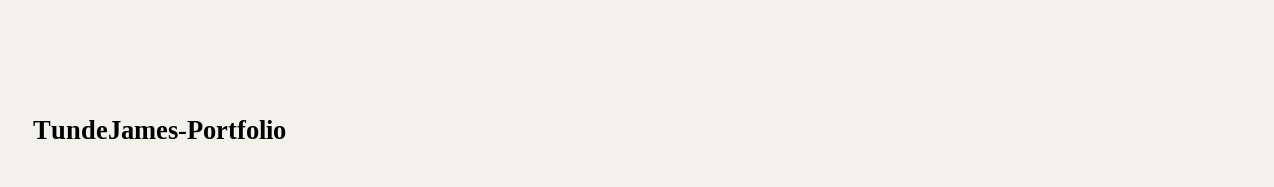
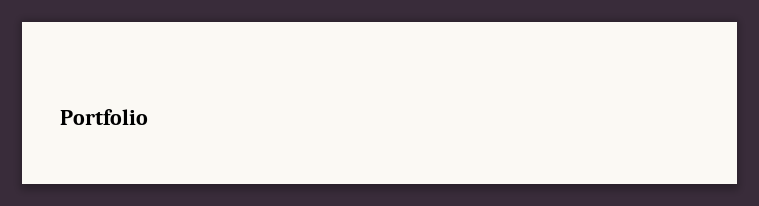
[33,120,286,139] TundeJames-Portfolio -> [60,109,148,125] Portfolio

